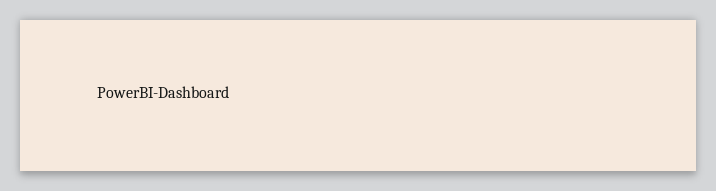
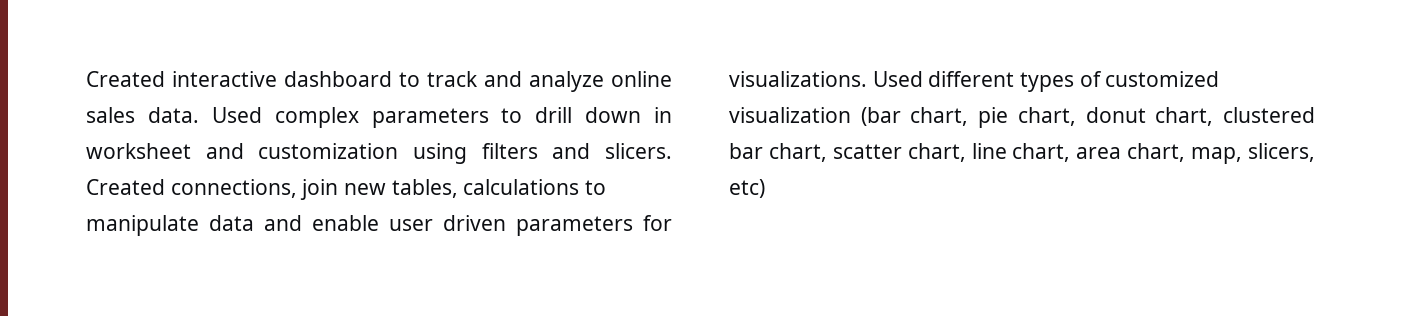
[97,86,229,98] PowerBI-Dashboard -> [86,71,672,92] [86,107,672,128] [86,143,673,164] [86,179,607,200] [86,215,672,236] [729,71,1220,92] [729,107,1315,128] [729,143,1315,164] [729,179,765,198] Created interactive dashboard to track and analyze online sales data. Used complex parameters to drill down in worksheet and customization using filters and slicers. Created connections, join new tables, calculations to manipulate data and enable user driven parameters for visualizations. Used different types of customized visualization (bar chart, pie chart, donut chart, clustered bar chart, scatter chart, line chart, area chart, map, slicers, etc)

